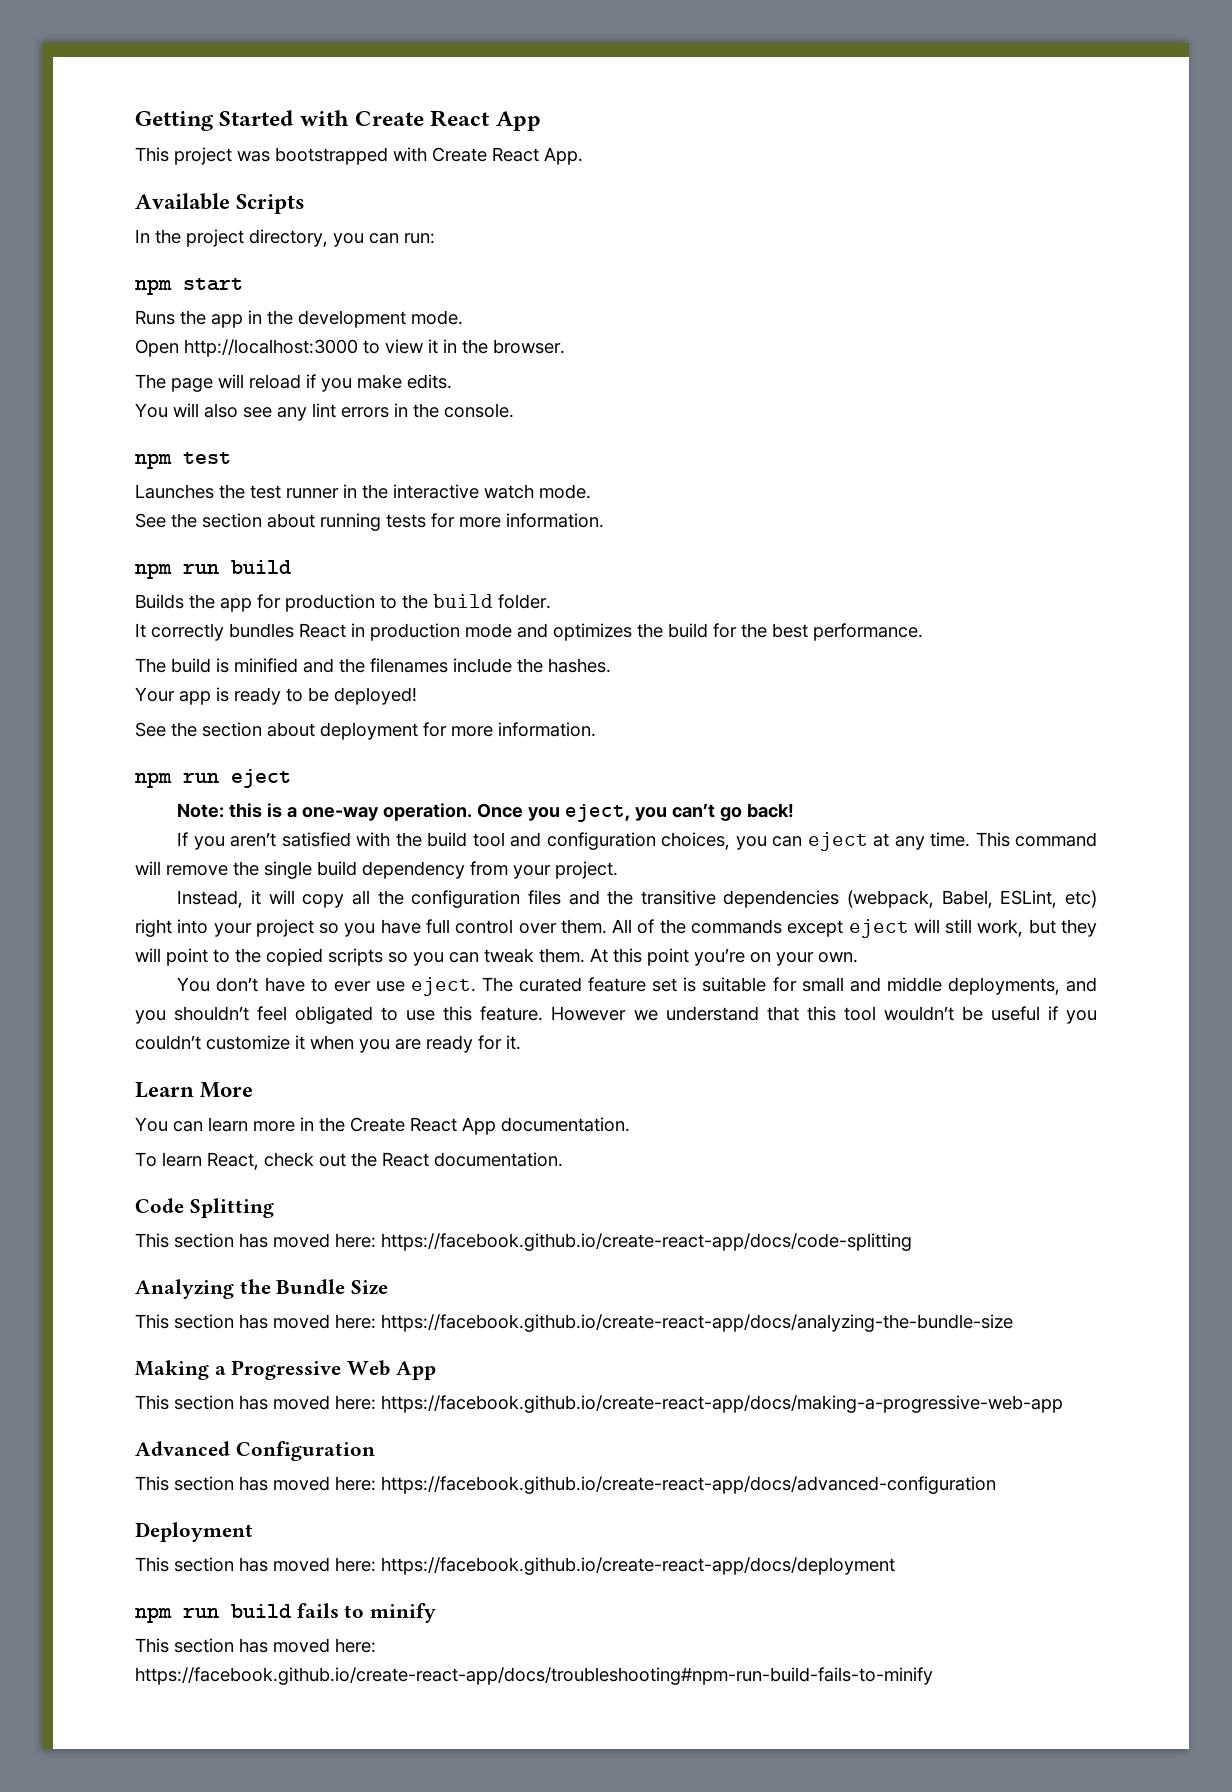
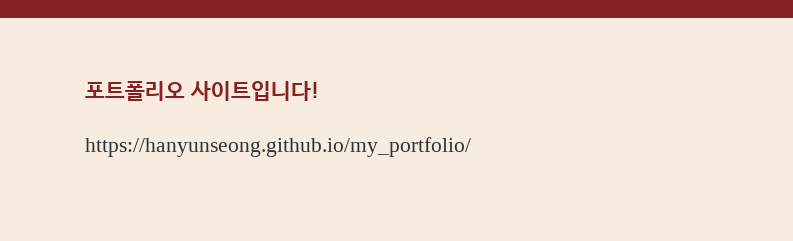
[135,110,541,131] [135,147,583,165] [135,193,306,214] [135,229,435,247] [135,278,243,295] [135,310,463,328] [135,339,565,357] [135,374,452,392] [135,403,514,421] [135,452,231,469] [135,484,591,499] [135,513,604,531] [135,560,291,579] [135,594,551,612] [135,623,923,641] [135,658,611,673] [135,687,417,705] [135,722,596,740] [135,769,291,788] [177,803,795,822] [177,832,1097,851] [135,861,618,879] [177,890,1097,908] [135,919,1098,938] [135,948,858,966] [177,977,1098,996] [135,1006,1097,1024] [135,1035,521,1053] [135,1082,254,1098] [135,1117,630,1135] [135,1152,563,1170] [135,1198,274,1218] [135,1233,912,1251] [135,1279,389,1299] [135,1314,1013,1332] [135,1360,436,1380] [135,1395,1063,1413] [135,1441,375,1461] [135,1476,996,1494] [135,1522,253,1542] [135,1557,895,1575] [135,1603,437,1623] [135,1638,376,1653] [135,1667,933,1685] Getting Started with Create React App // This project was bootstrapped with Create React App. // Available Scripts // In the project directory, you can run: // npm start // Runs the app in the development mode. // Open http://localhost:3000 to view it in the browser. // The page will reload if you make edits. // You will also see any lint errors in the console. // npm test // Launches the test runner in the interactive watch mode. // See the section about running tests for more information. // npm run build // Builds the app for production to the build folder. // It correctly bundles React in production mode and optimizes the build for the best performance. // The build is minified and the filenames include the hashes. // Your app is ready to be deployed! // See the section about deployment for more information. // npm run eject // Note: this is a one-way operation. Once you eject, you can’t go back! // If you aren’t satisfied with the build tool and configuration choices, you can eject at any time. This command will remove the single build dependency from your project. // Instead, it will copy all the configuration files and the transitive dependencies (webpack, Babel, ESLint, etc) right into your project so you have full control over them. All of the commands except eject will still work, but they will point to the copied scripts so you can tweak them. At this point you’re on your own. // You don’t have to ever use eject. The curated feature set is suitable for small and middle deployments, and you shouldn’t feel obligated to use this feature. However we understand that this tool wouldn’t be useful if you couldn’t customize it when you are ready for it. // Learn More // You can learn more in the Create React App documentation. // To learn React, check out the React documentation. // Code Splitting // This section has moved here: https://facebook.github.io/create-react-app/docs/code-splitting // Analyzing the Bundle Size // This section has moved here: https://facebook.github.io/create-react-app/docs/analyzing-the-bundle-size // Making a Progressive Web App // This section has moved here: https://facebook.github.io/create-react-app/docs/making-a-progressive-web-app // Advanced Configuration // This section has moved here: https://facebook.github.io/create-react-app/docs/advanced-configuration // Deployment // This section has moved here: https://facebook.github.io/create-react-app/docs/deployment // npm run build fails to minify // This section has moved here: https://facebook.github.io/create-react-app/docs/troubleshooting#npm-run-build-fails-to-minify -> [85,81,319,101] [85,137,471,157] 포트폴리오 사이트입니다! // https://hanyunseong.github.io/my_portfolio/

